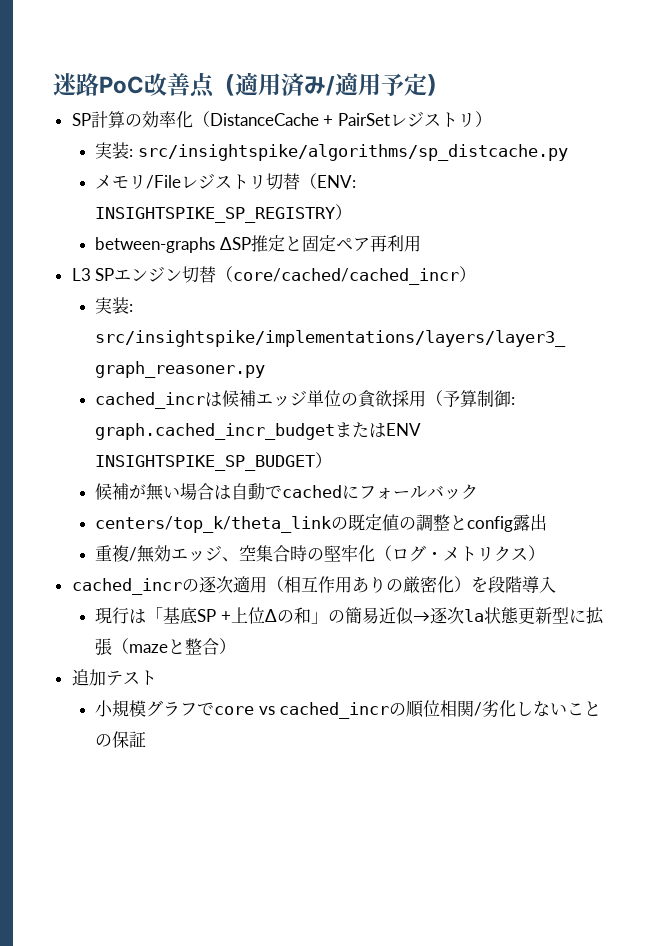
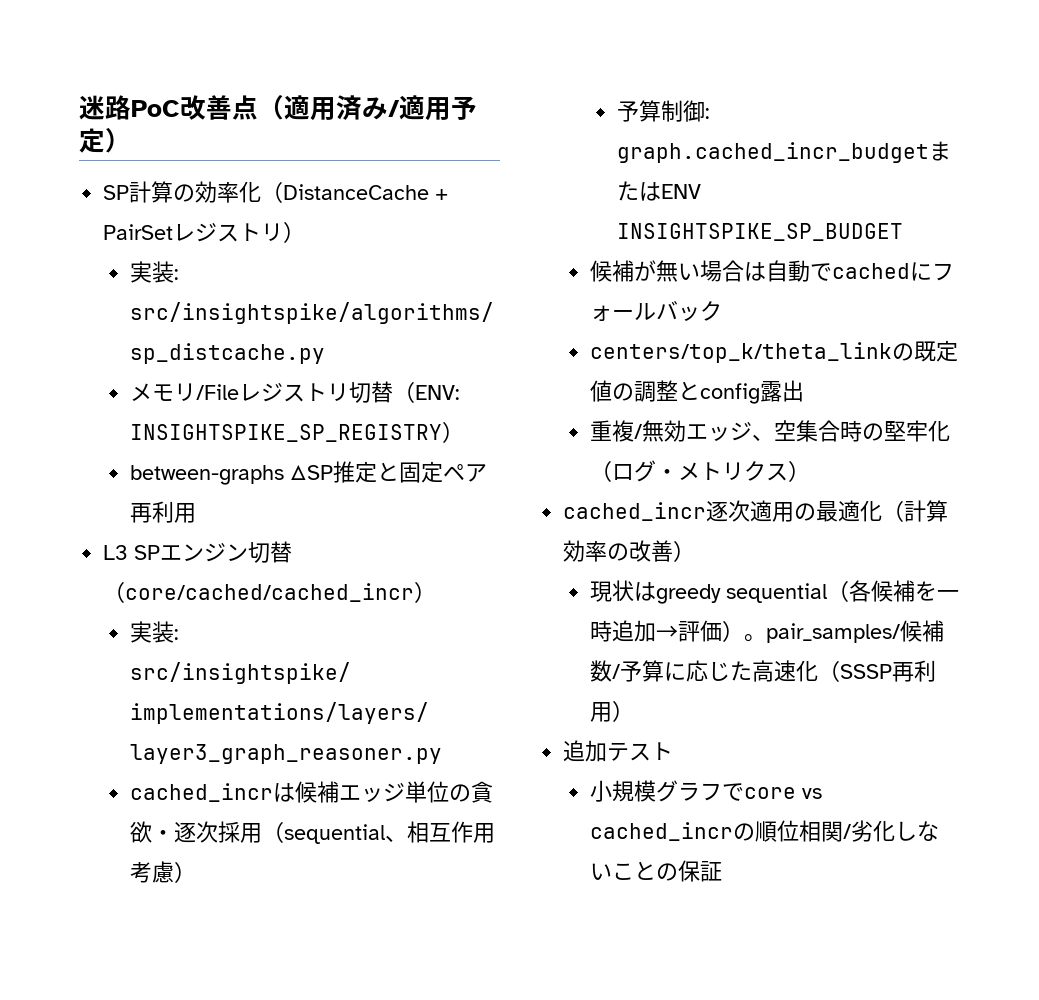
[392,390,444,407] 採用（ -> [151,821,495,844] [129,861,196,883] ・逐次採用（sequential、相互作用考慮） //
[315,452,333,468] ） -> (903, 232) none
[181,579,199,592] の -> (707, 511) none
[266,576,556,593] [95,607,604,625] [95,638,220,656] （相互作用ありの厳密化）を段階導入 // 現行は「基底SP +上位Δの和」の簡易近似→逐次la状態更新型に拡張（mazeと整合 -> [794,500,949,522] [563,540,696,562] [589,580,959,604] [589,620,944,643] [589,660,936,682] [589,702,612,722] の最適化（計算効率の改善） // 現状はgreedy sequential（各候補を一時追加→評価）。pair_samples/候補数/予算に応じた高速化（SSSP再利用

